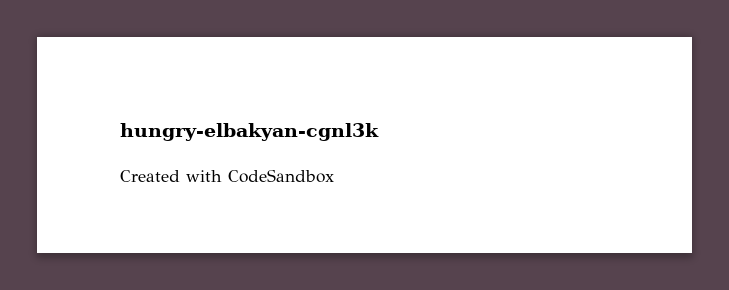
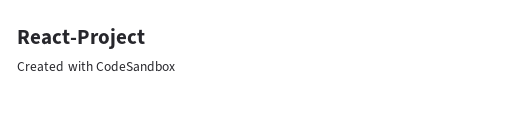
[120,123,379,141] hungry-elbakyan-cgnl3k -> [17,28,145,49] React-Project

